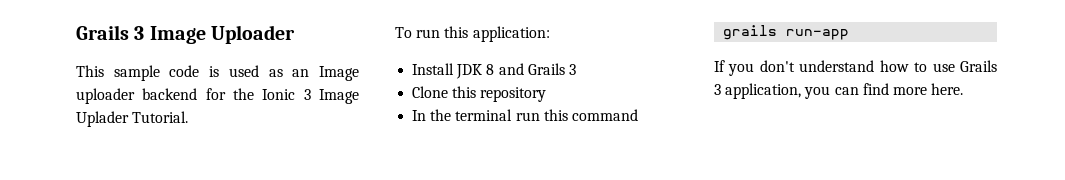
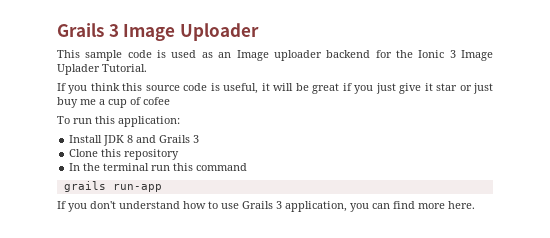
(189, 117) none -> [57,83,493,94] [57,97,170,108] // If you think this source code is useful, it will be great if you just give it star or just buy me a cup of cofee

